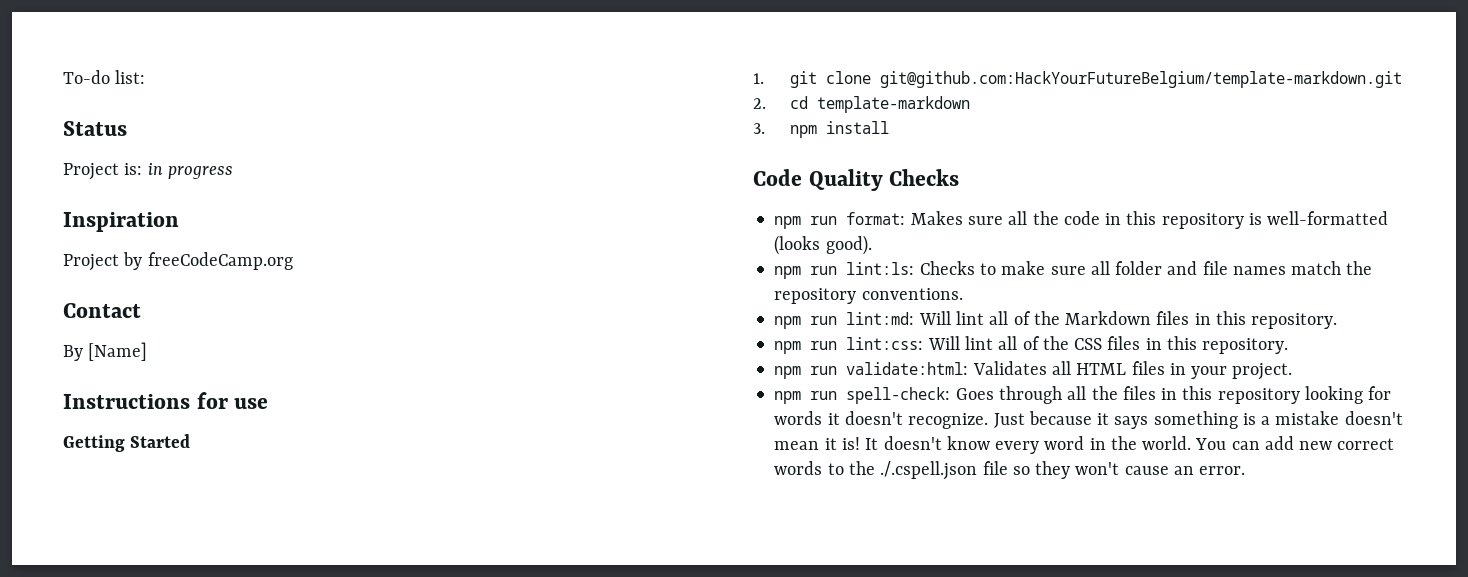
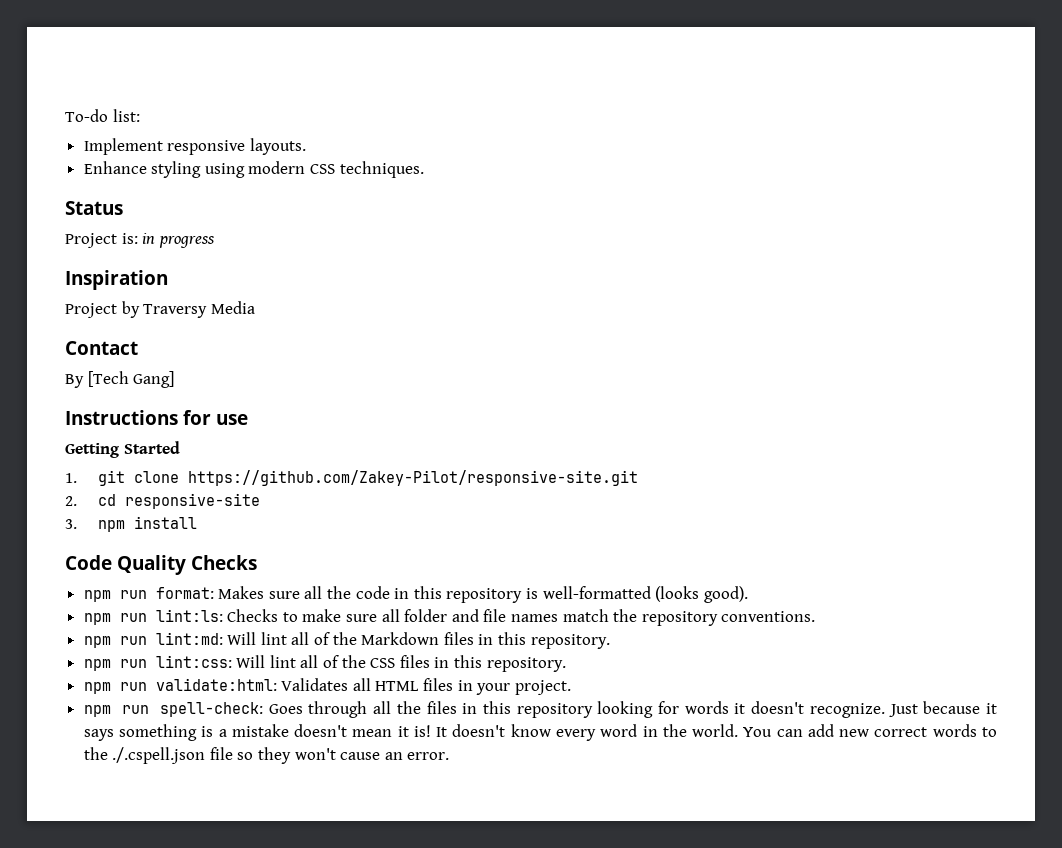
(146, 77) none -> [83,138,306,155] [83,161,424,178] // Implement responsive layouts. // Enhance styling using modern CSS techniques.
[147,252,293,270] freeCodeCamp.org -> [143,301,255,318] Traversy Media
[88,342,148,361] [Name] -> [87,371,175,388] [Tech Gang]
[879,71,1402,88] git@github.com:HackYourFutureBelgium/template-markdown.git -> [187,470,638,486] https://github.com/Zakey-Pilot/responsive-site.git
[816,96,970,113] template-markdown -> [124,493,260,509] responsive-site

